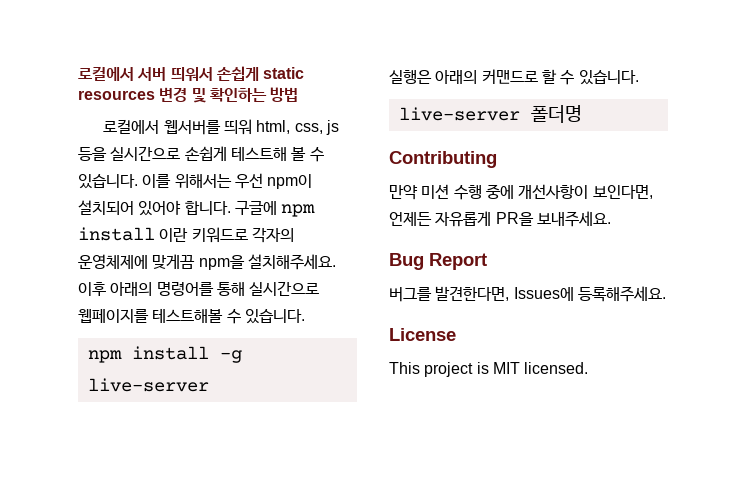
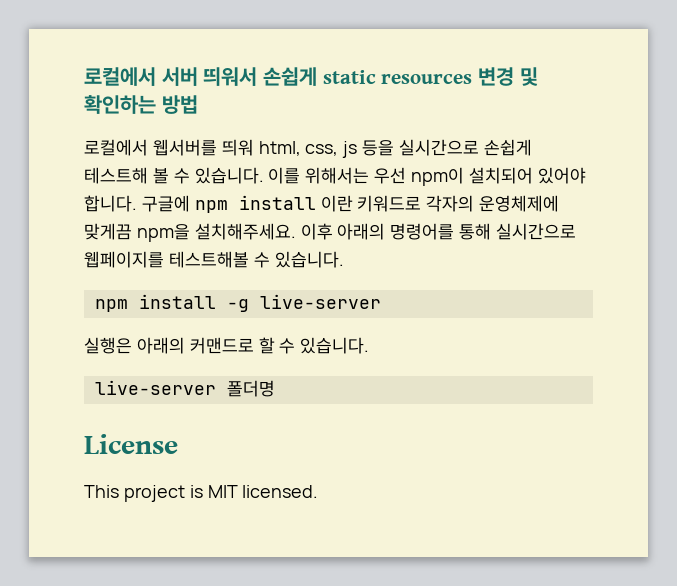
[389,151,497,168] [389,184,653,200] [389,211,611,227] [389,253,487,270] [389,286,666,302] // Contributing // 만약 미션 수행 중에 개선사항이 보인다면, 언제든 자유롭게 PR을 보내주세요. // Bug Report // 버그를 발견한다면, Issues에 등록해주세요. -> (275, 388) none

